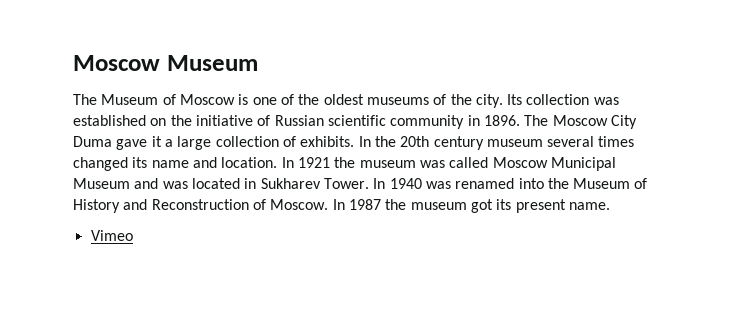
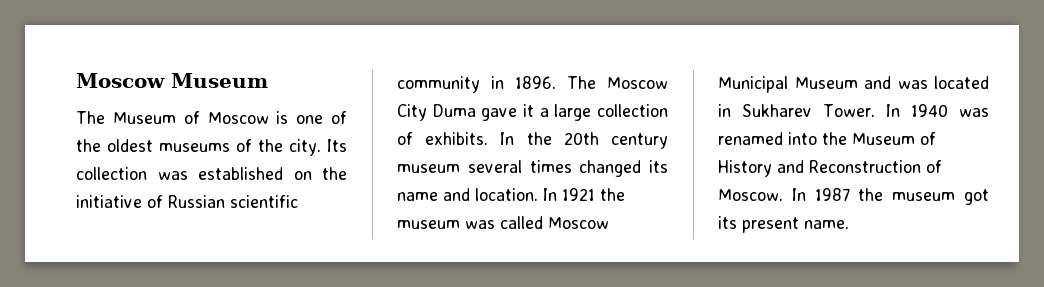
[90,230,133,241] // Vimeo -> (849, 224) none

